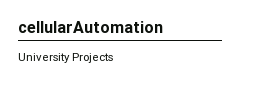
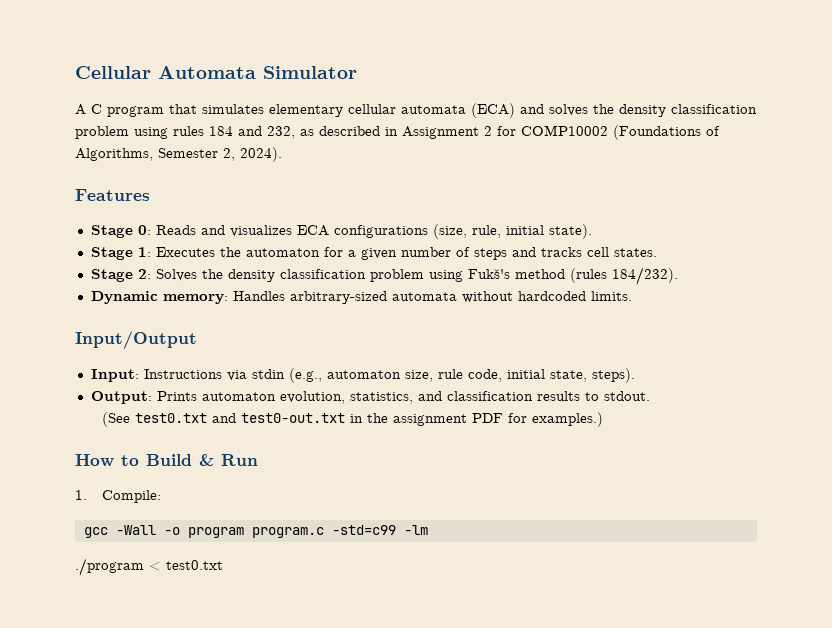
[18,21,163,33] [18,53,114,63] cellularAutomation // University Projects -> [75,66,357,79] [75,103,757,118] [75,125,720,140] [75,147,282,162] [75,189,150,201] [90,224,592,239] [90,247,657,260] [90,267,678,285] [90,291,632,304] [75,331,197,350] [90,368,635,383] [90,391,650,404] [102,412,604,427] [75,454,258,467] [75,490,162,503] [83,525,428,538] [75,558,223,576] Cellular Automata Simulator // A C program that simulates elementary cellular automata (ECA) and solves the density classification problem using rules 184 and 232, as described in Assignment 2 for COMP10002 (Foundations of Algorithms, Semester 2, 2024). // Features // Stage 0: Reads and visualizes ECA configurations (size, rule, initial state). // Stage 1: Executes the automaton for a given number of steps and tracks cell states. // Stage 2: Solves the density classification problem using Fukš's method (rules 184/232). // Dynamic memory: Handles arbitrary-sized automata without hardcoded limits. // Input/Output // Input: Instructions via stdin (e.g., automaton size, rule code, initial state, steps). // Output: Prints automaton evolution, statistics, and classification results to stdout. // (See test0.txt and test0-out.txt in the assignment PDF for examples.) // How to Build & Run // 1. Compile: // gcc -Wall -o program program.c -std=c99 -lm // ./program < test0.txt

